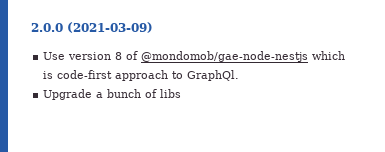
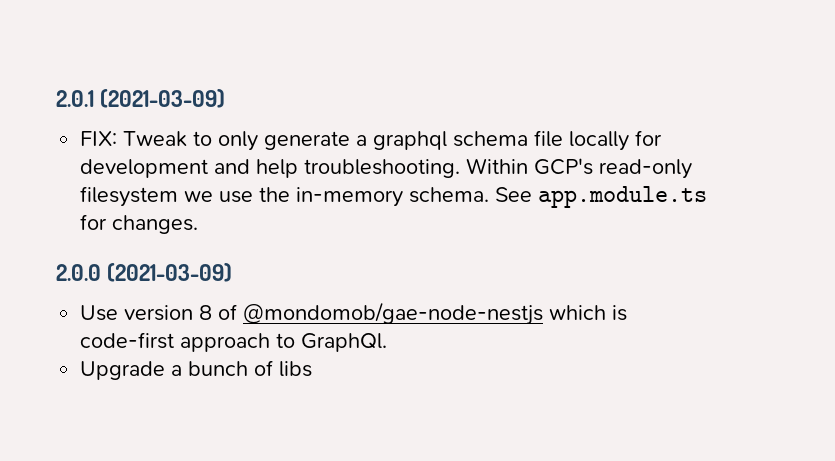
(31, 27) none -> [56,89,226,108] [80,130,663,151] [80,158,693,179] [80,186,708,208] [80,214,199,234] 2.0.1 (2021-03-09) // FIX: Tweak to only generate a graphql schema file locally for development and help troubleshooting. Within GCP's read-only filesystem we use the in-memory schema. See app.module.ts for changes. //

